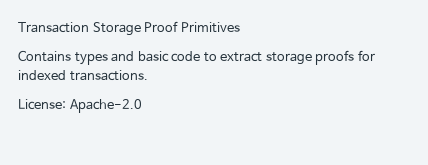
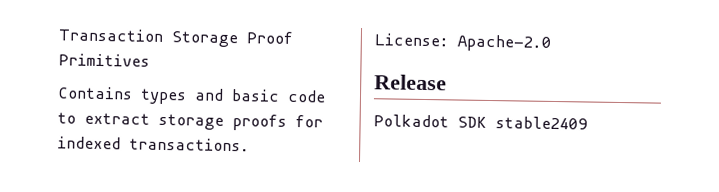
(142, 106) none -> [374,74,447,91] [373,114,588,130] // Release // Polkadot SDK stable2409

